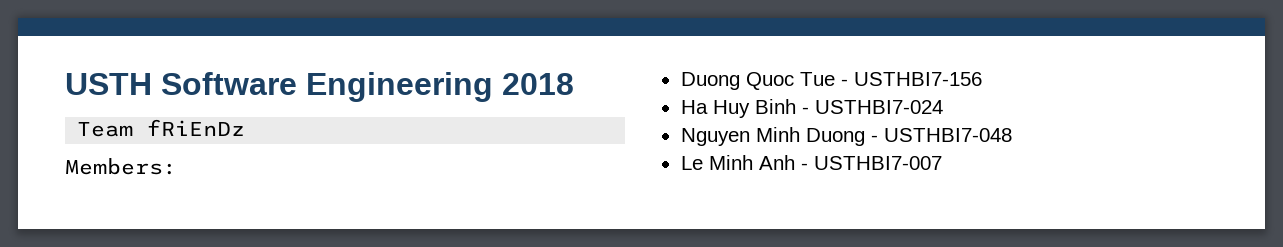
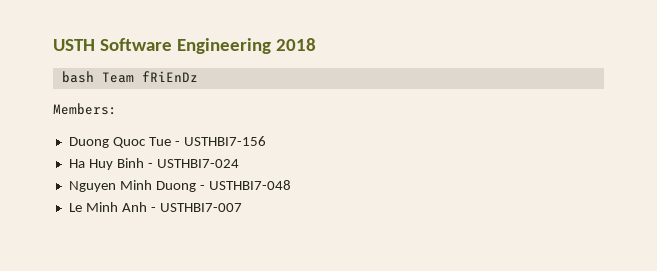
(574, 84) none -> [61,71,94,83] bash

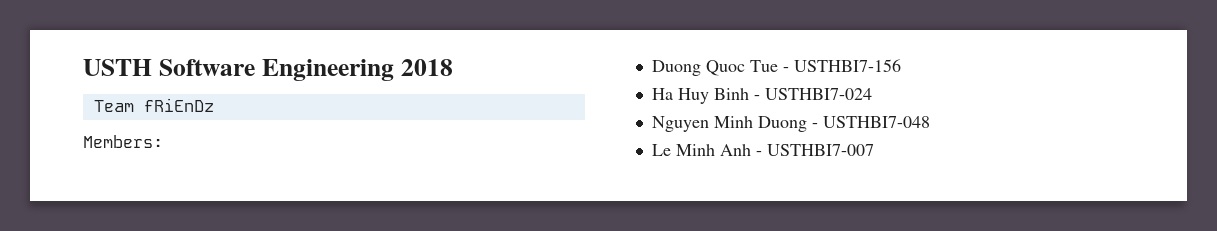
[61,71,94,83] bash -> (453, 67) none

